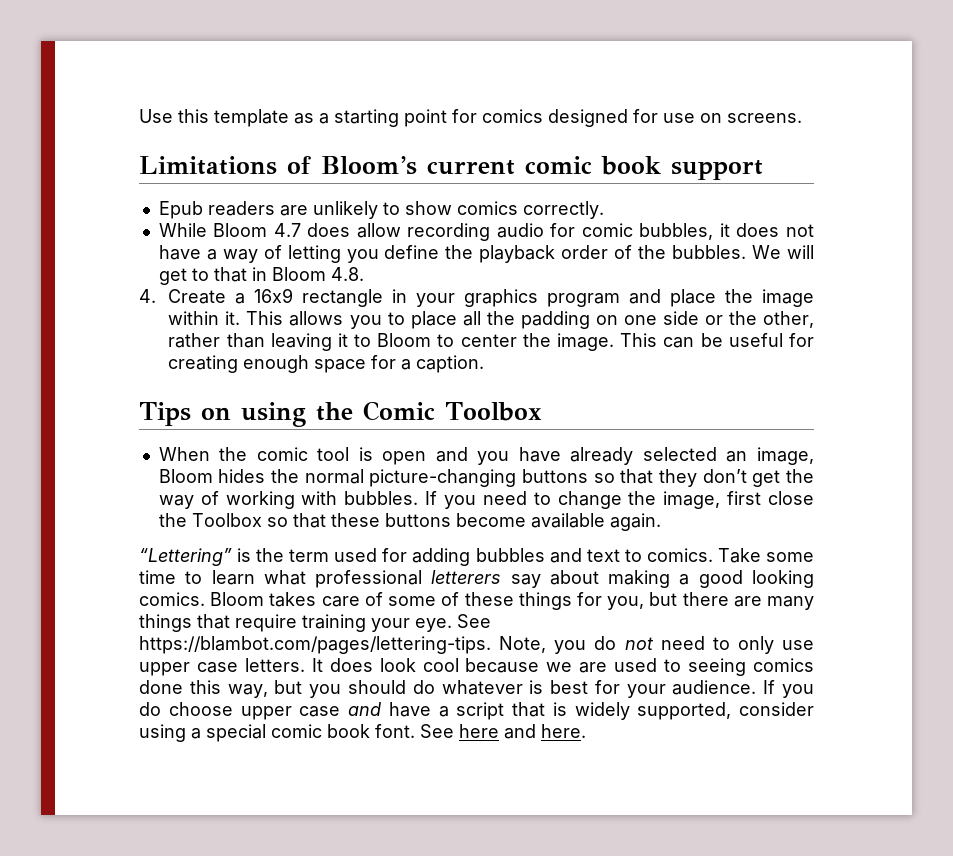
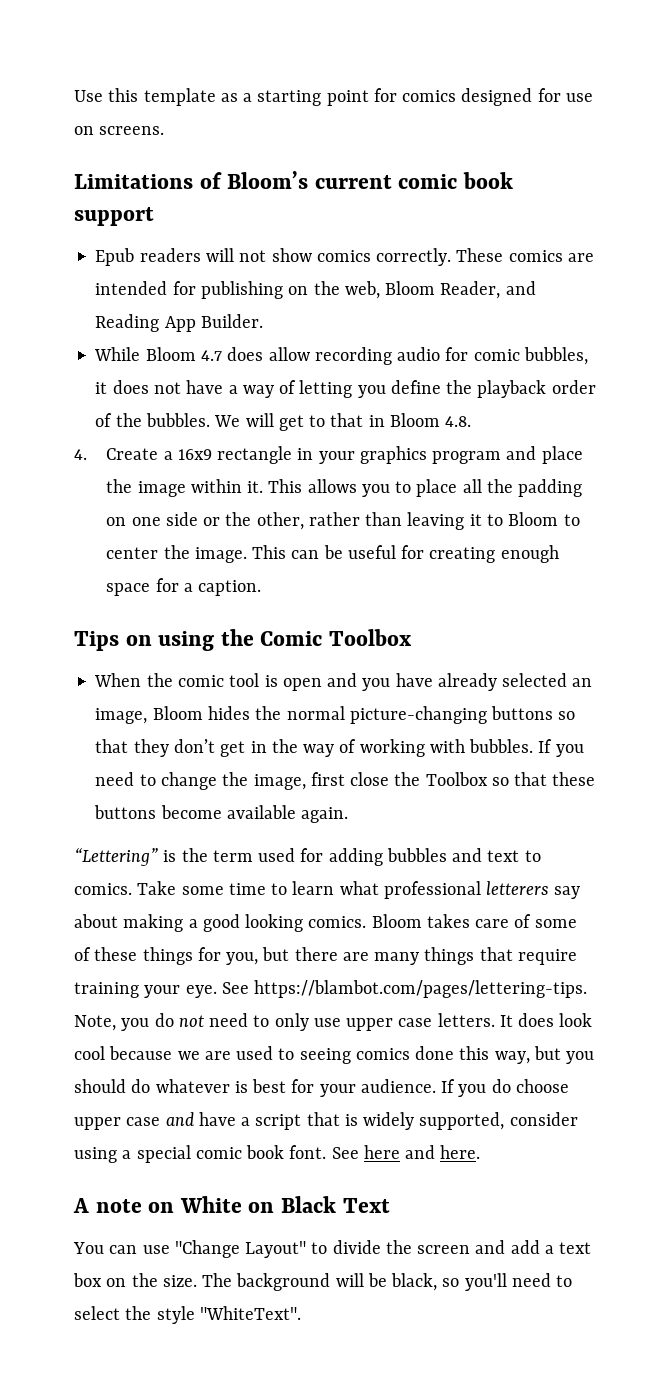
[279,201,400,219] are unlikely to -> [205,248,267,262] will not
(604, 210) none -> [456,248,594,262] [95,281,536,299] [95,314,263,332] These comics are intended for publishing on the web, Bloom Reader, and Reading App Builder.
(781, 478) none -> [250,741,267,753] in
(586, 731) none -> [73,1196,390,1213] [73,1240,592,1258] [73,1273,573,1291] [74,1306,301,1324] // A note on White on Black Text // You can use "Change Layout" to divide the screen and add a text box on the size. The background will be black, so you'll need to select the style "WhiteText".

